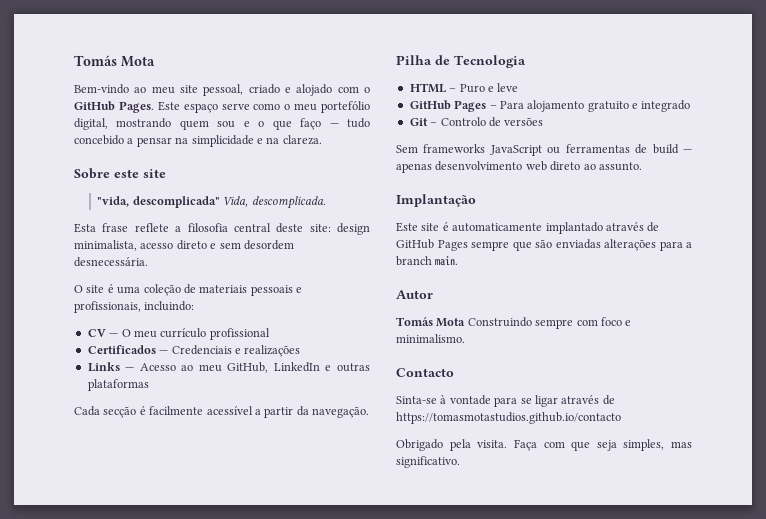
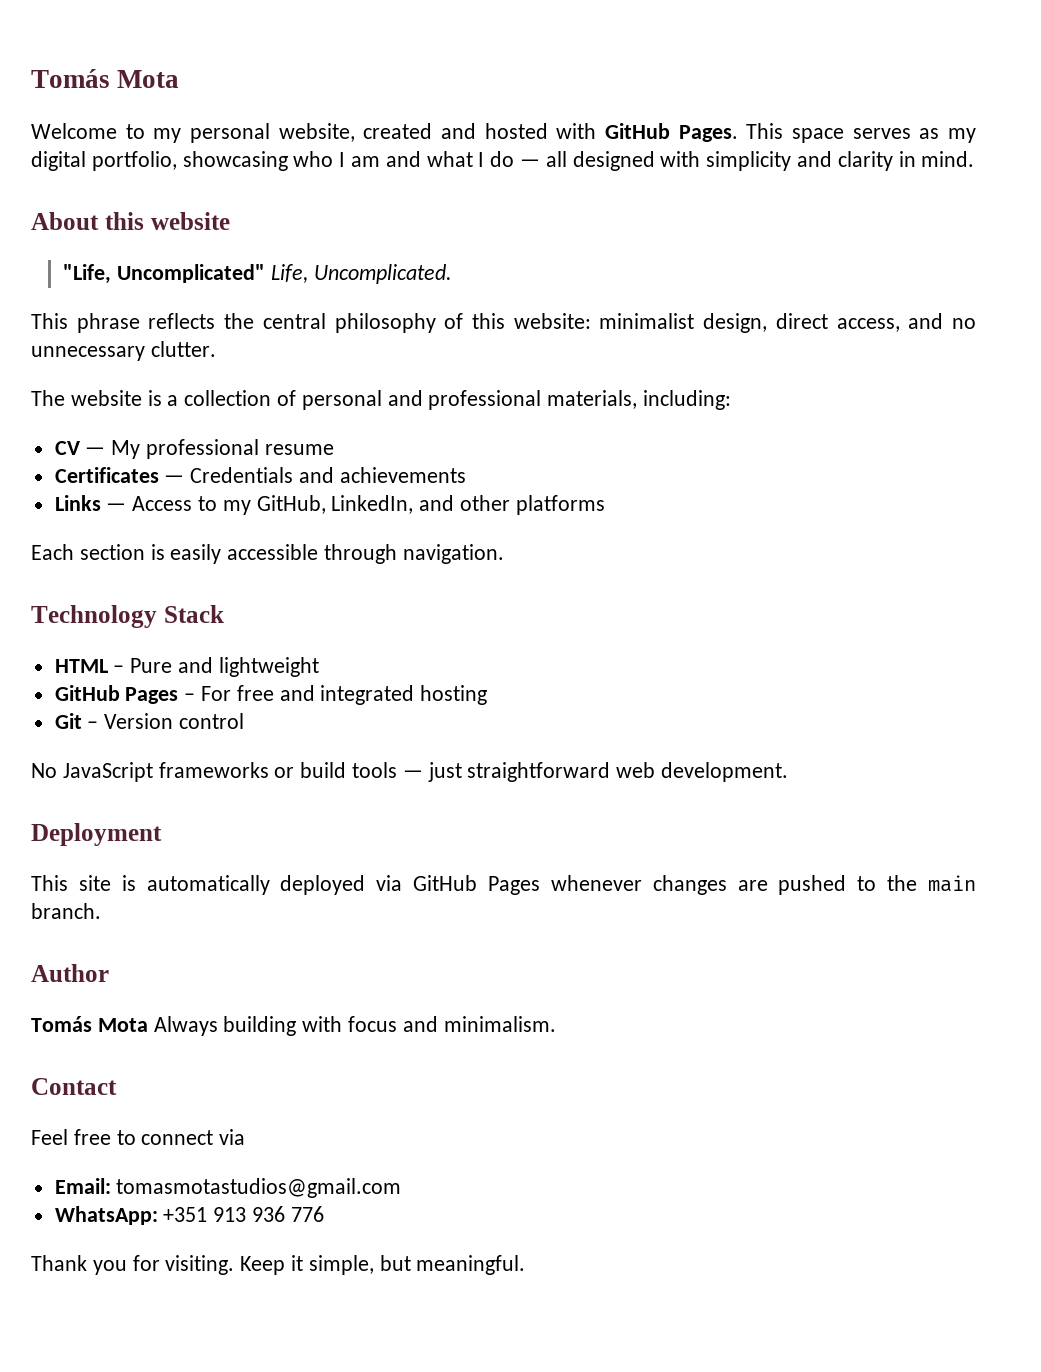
[74,84,370,96] [74,101,370,113] [74,118,371,130] [74,135,322,147] [74,168,166,179] [97,196,326,209] [74,223,370,235] [74,240,294,251] [74,257,148,267] [74,284,302,296] [74,301,195,313] [87,328,270,340] [87,345,301,357] [87,362,370,373] [87,379,149,391] [74,406,369,418] [396,55,526,68] Bem-vindo ao meu site pessoal, criado e alojado com o GitHub Pages. Este espaço serve como o meu portefólio digital, mostrando quem sou e o que faço — tudo concebido a pensar na simplicidade e na clareza. // Sobre este site // "vida, descomplicada" Vida, descomplicada. // Esta frase reflete a filosofia central deste site: design minimalista, acesso direto e sem desordem desnecessária. // O site é uma coleção de materiais pessoais e profissionais, incluindo: // CV — O meu currículo profissional // Certificados — Credenciais e realizações // Links — Acesso ao meu GitHub, LinkedIn e outras plataformas // Cada secção é facilmente acessível a partir da navegação. // Pilha de Tecnologia -> [31,123,976,143] [31,151,975,171] [31,212,230,230] [63,264,452,284] [31,313,976,333] [31,341,216,361] [31,390,732,410] [54,439,334,459] [54,467,466,483] [54,495,605,515] [31,544,504,564] [31,605,224,628] Welcome to my personal website, created and hosted with GitHub Pages. This space serves as my digital portfolio, showcasing who I am and what I do — all designed with simplicity and clarity in mind. // About this website // "Life, Uncomplicated" Life, Uncomplicated. // This phrase reflects the central philosophy of this website: minimalist design, direct access, and no unnecessary clutter. // The website is a collection of personal and professional materials, including: // CV — My professional resume // Certificates — Credentials and achievements // Links — Access to my GitHub, LinkedIn, and other platforms // Each section is easily accessible through navigation. // Technology Stack
[459,83,519,93] Puro e leve -> [130,657,319,677] Pure and lightweight
[499,100,691,112] [409,117,544,127] [396,144,692,156] [396,161,642,173] [396,194,476,207] [396,222,660,234] [396,239,692,251] [396,256,459,266] [396,290,433,299] [396,317,632,329] [396,334,465,343] [396,368,454,377] [396,395,615,407] [396,412,621,424] [396,439,692,451] [396,456,460,468] Para alojamento gratuito e integrado // Git – Controlo de versões // Sem frameworks JavaScript ou ferramentas de build — apenas desenvolvimento web direto ao assunto. // Implantação // Este site é automaticamente implantado através de GitHub Pages sempre que são enviadas alterações para a branch main. // Autor // Tomás Mota Construindo sempre com foco e minimalismo. // Contacto // Sinta-se à vontade para se ligar através de https://tomasmotastudios.github.io/contacto // Obrigado pela visita. Faça com que seja simples, mas significativo. -> [201,685,488,705] [54,713,245,729] [31,762,789,782] [31,823,162,846] [31,875,977,895] [31,903,101,919] [31,964,109,982] [31,1016,556,1036] [31,1078,117,1095] [31,1129,246,1145] [54,1178,402,1198] [54,1206,324,1225] [31,1255,526,1275] For free and integrated hosting // Git – Version control // No JavaScript frameworks or build tools — just straightforward web development. // Deployment // This site is automatically deployed via GitHub Pages whenever changes are pushed to the main branch. // Author // Tomás Mota Always building with focus and minimalism. // Contact // Feel free to connect via // Email: tomasmotastudios@gmail.com // WhatsApp: +351 913 936 776 // Thank you for visiting. Keep it simple, but meaningful.

